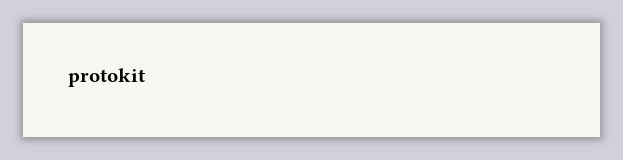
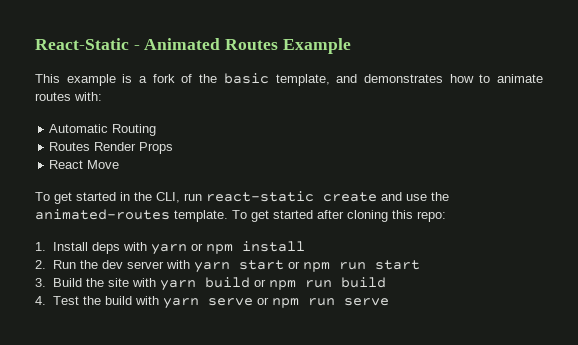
[68,68,145,87] protokit -> [35,38,351,54] [35,73,543,86] [35,92,102,101] [49,124,157,136] [49,142,174,154] [49,160,120,169] [35,191,449,204] [35,209,446,222] [35,241,305,255] [35,260,420,273] [35,277,386,291] [35,296,389,309] React-Static - Animated Routes Example // This example is a fork of the basic template, and demonstrates how to animate routes with: // Automatic Routing // Routes Render Props // React Move // To get started in the CLI, run react-static create and use the animated-routes template. To get started after cloning this repo: // 1. Install deps with yarn or npm install // 2. Run the dev server with yarn start or npm run start // 3. Build the site with yarn build or npm run build // 4. Test the build with yarn serve or npm run serve

